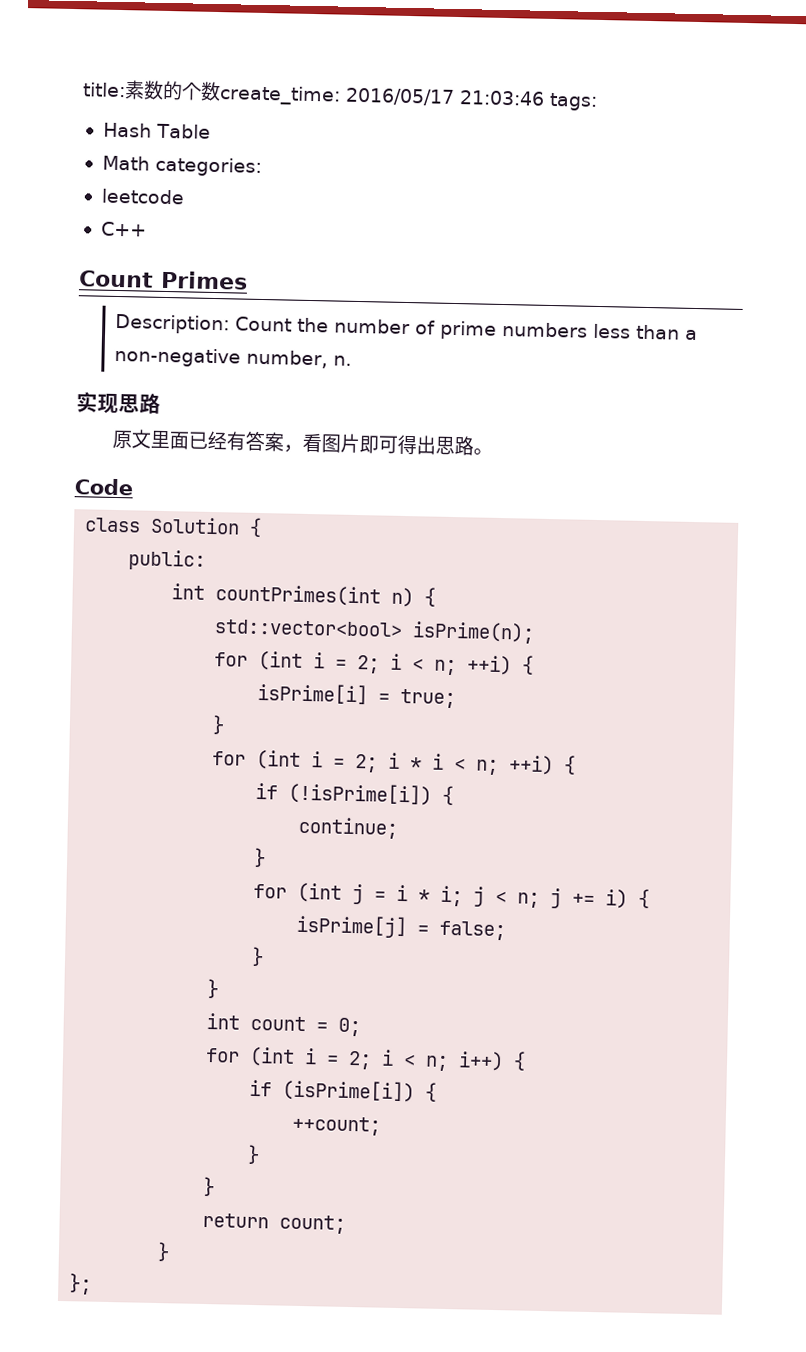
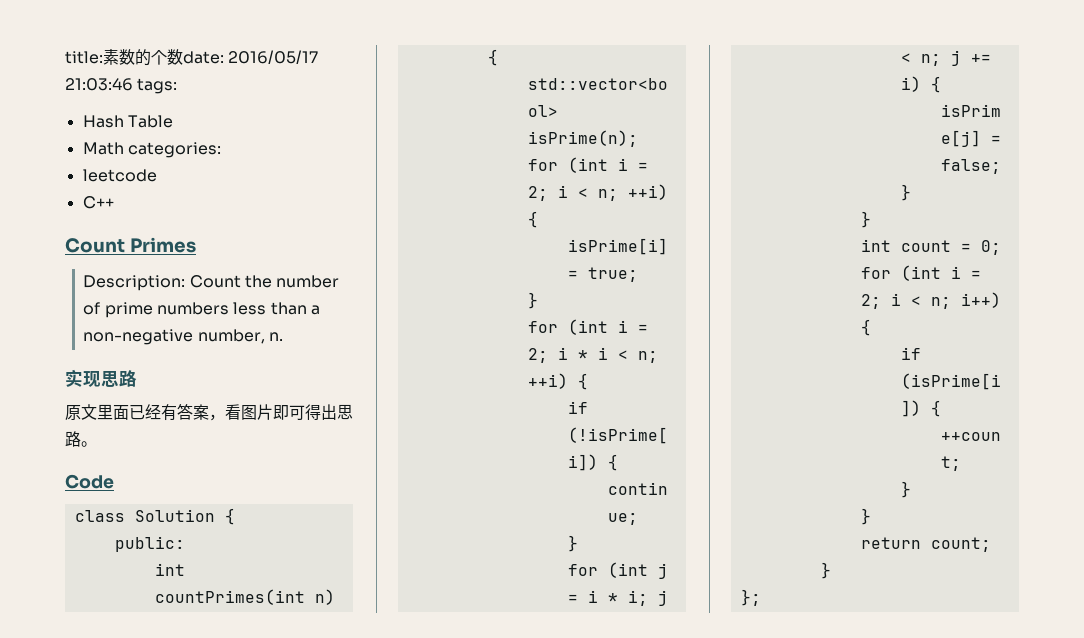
[219,85,341,106] create_time: -> [183,51,224,64] date:

